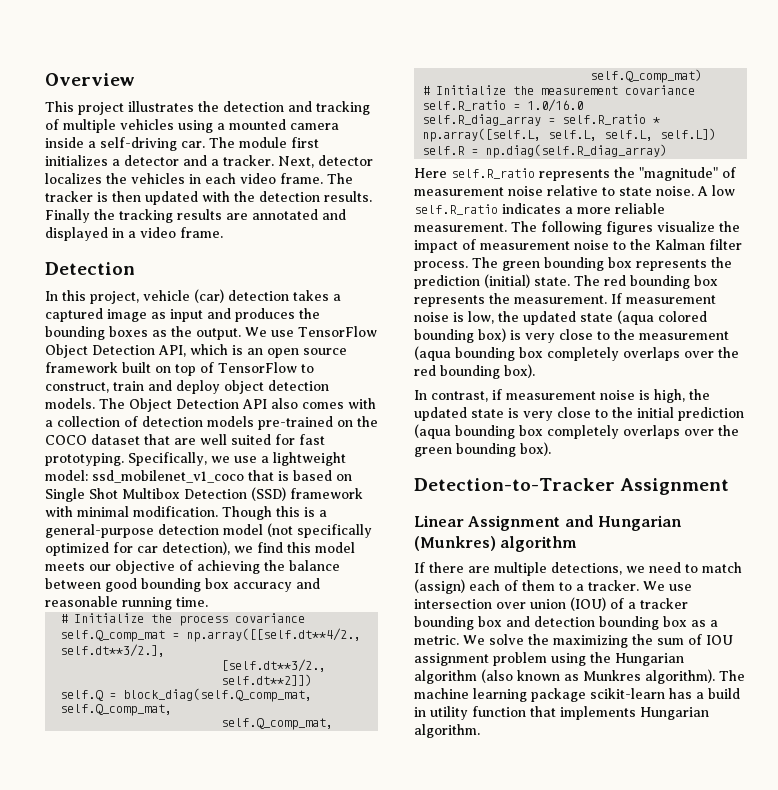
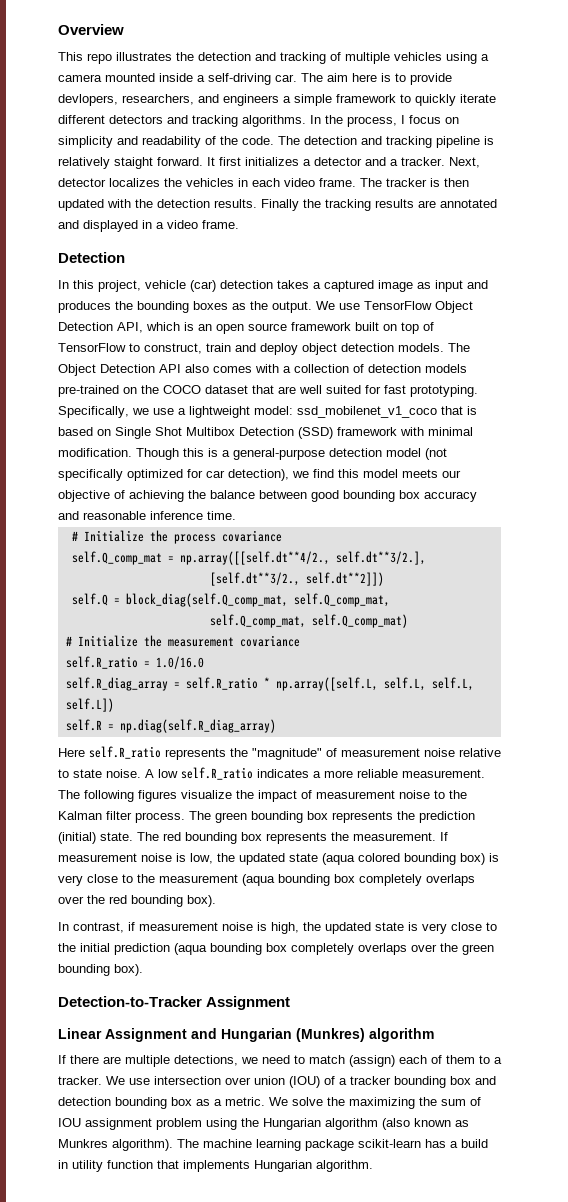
[78,102,124,115] project -> [87,53,112,64] repo
[229,119,339,130] mounted camera -> [58,73,155,82] camera mounted
[239,137,287,148] module -> [327,73,452,85] [58,94,496,106] [58,115,459,127] [58,136,494,148] [58,157,215,169] aim here is to provide devlopers, researchers, and engineers a simple framework to quickly iterate different detectors and tracking algorithms. In the process, I focus on simplicity and readability of the code. The detection and tracking pipeline is relatively staight forward. It
[122,597,172,610] running -> [150,511,203,520] inference

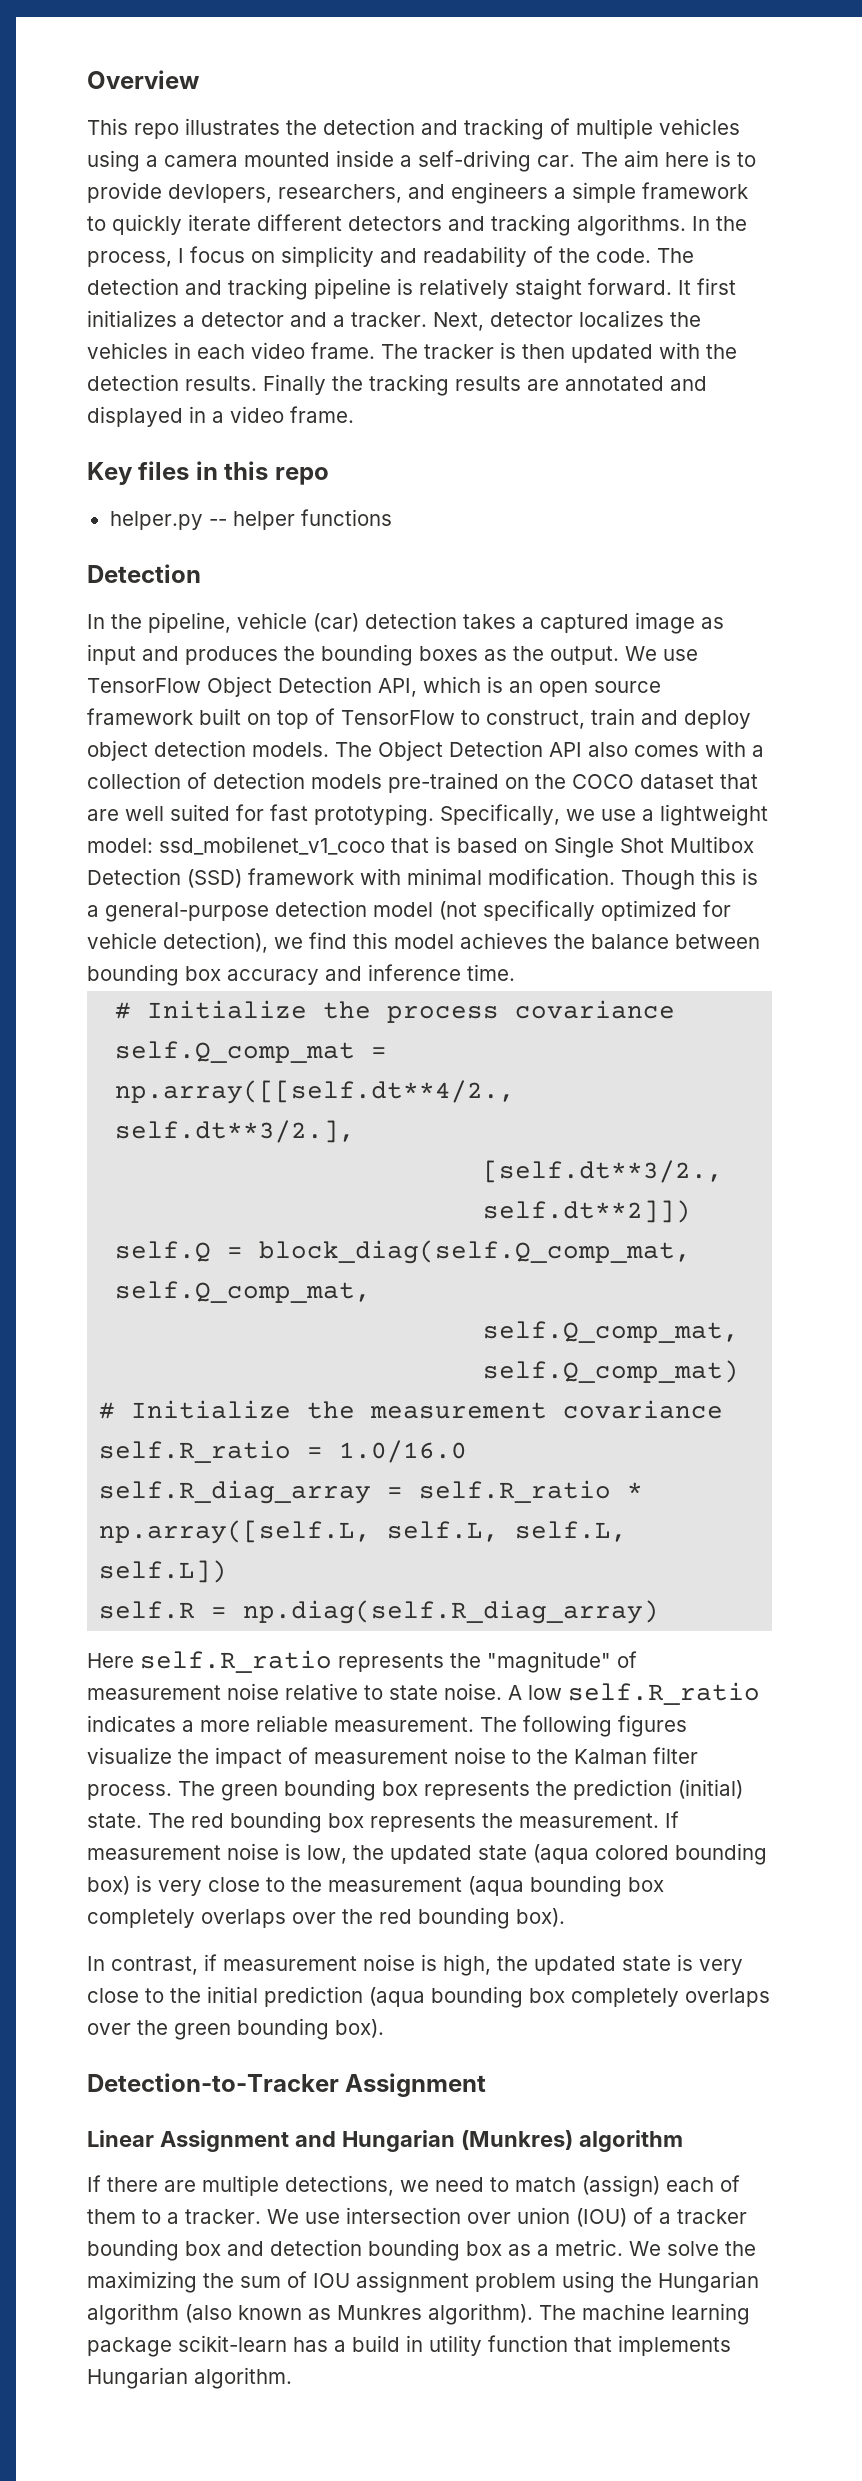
(239, 224) none -> [87,461,329,485] [109,509,392,530] // Key files in this repo // helper.py -- helper functions
[73,280,141,292] this project, -> [111,612,231,633] the pipeline,
[206,470,225,478] car -> [87,932,157,949] vehicle
[402,469,461,478] [58,490,184,502] meets our objective of achieving -> [460,932,548,949] achieves
[311,490,339,502] good -> (760, 941) none
[83,511,146,520] reasonable -> (362, 973) none

